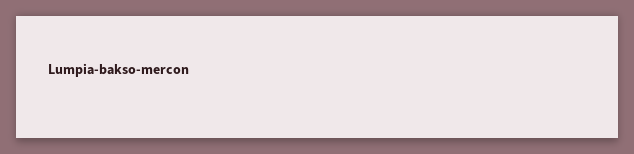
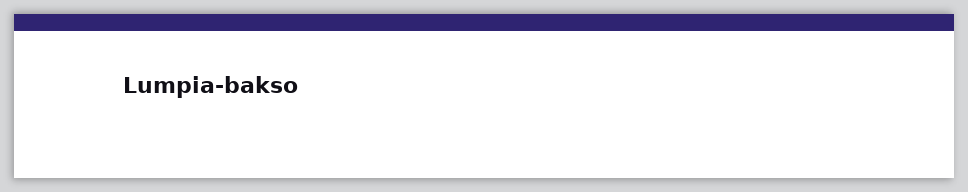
[48,63,189,77] Lumpia-bakso-mercon -> [123,76,298,98] Lumpia-bakso

